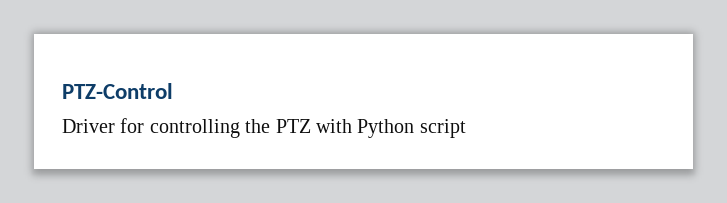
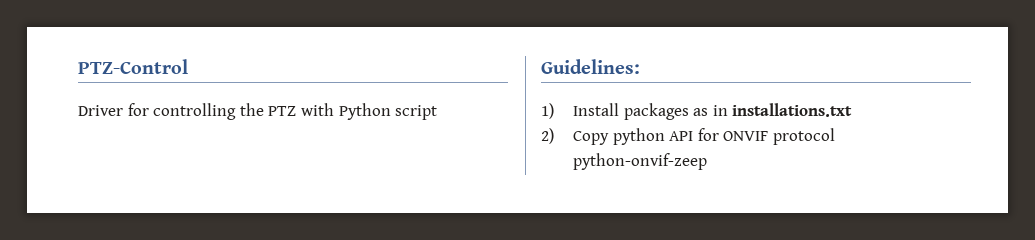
(466, 128) none -> [541,59,640,74] [541,103,853,120] [541,128,835,145] [572,153,707,170] // Guidelines: // 1) Install packages as in installations.txt // 2) Copy python API for ONVIF protocol python-onvif-zeep

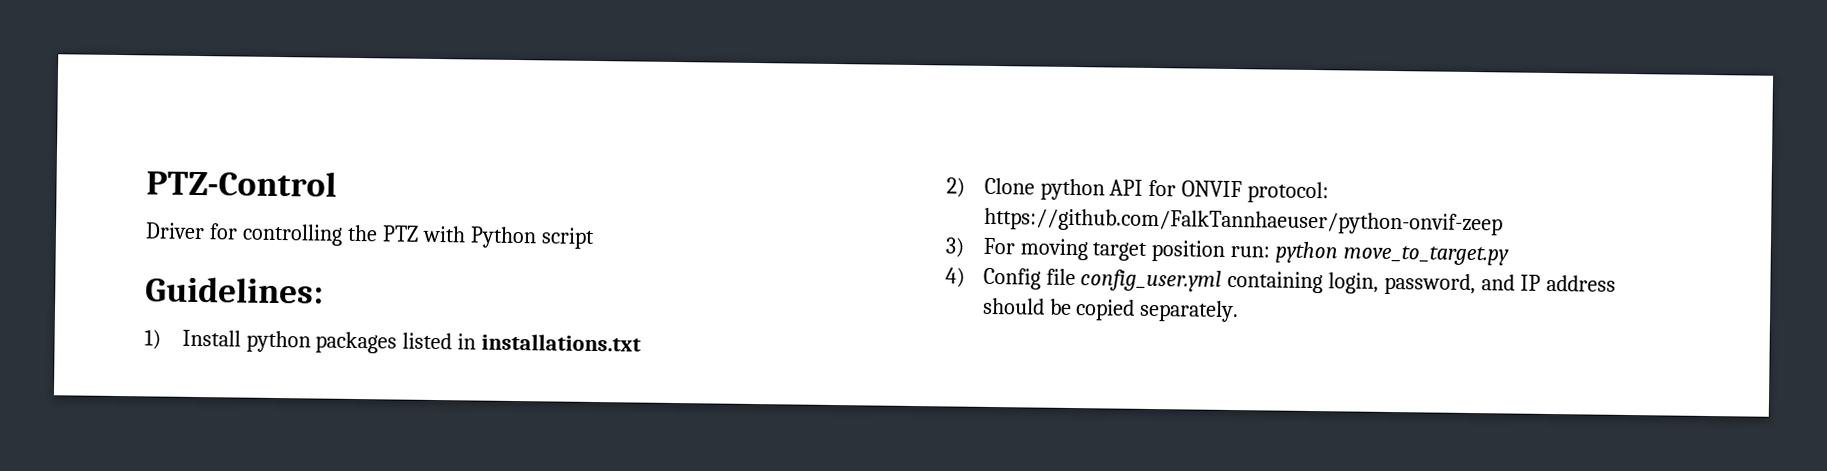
[623,103,709,120] packages as -> [245,330,453,354] python packages listed
[572,131,609,145] Copy -> [983,177,1035,195] Clone
[772,128,835,145] [572,153,707,170] protocol python-onvif-zeep -> [1247,181,1330,204] [983,207,1503,236] [945,237,1510,266] [945,267,1617,296] [982,297,1240,323] protocol: https://github.com/FalkTannhaeuser/python-onvif-zeep // 3) For moving target position run: python move_to_target.py // 4) Config file config_user.yml containing login, password, and IP address should be copied separately.

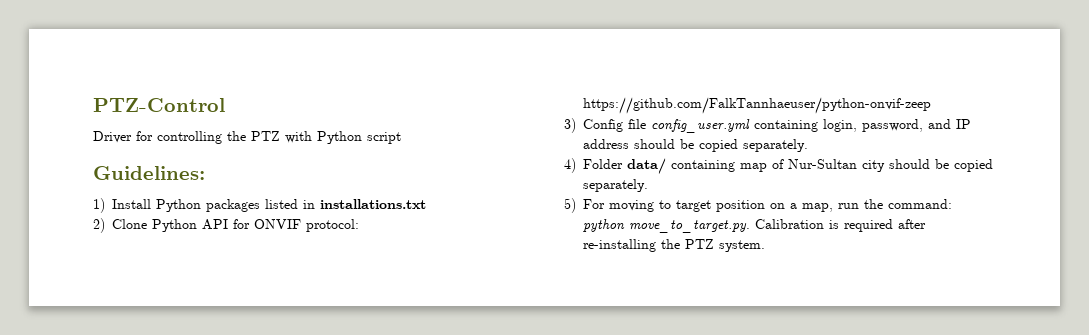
[245,330,311,353] python -> [156,199,201,212] Python
[1039,178,1105,201] python -> [152,219,197,232] Python
[982,237,1510,266] [945,267,965,288] For moving target position run: python move_to_target.py // 4) -> (576, 125) none
(1240, 311) none -> [564,158,993,174] [583,179,648,192] [564,198,952,213] [583,219,926,233] [583,239,765,252] // 4) Folder data/ containing map of Nur-Sultan city should be copied separately. // 5) For moving to target position on a map, run the command: python move_to_target.py. Calibration is required after re-installing the PTZ system.

